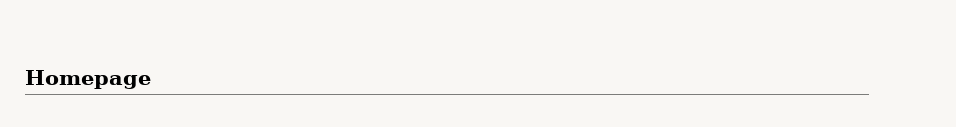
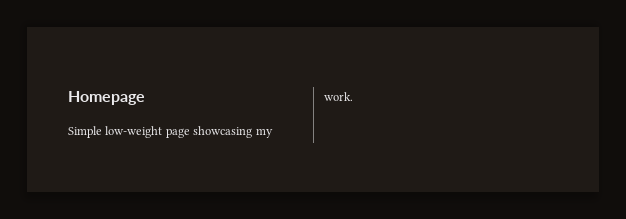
(151, 79) none -> [68,126,273,138] [324,92,353,101] // Simple low-weight page showcasing my work.

